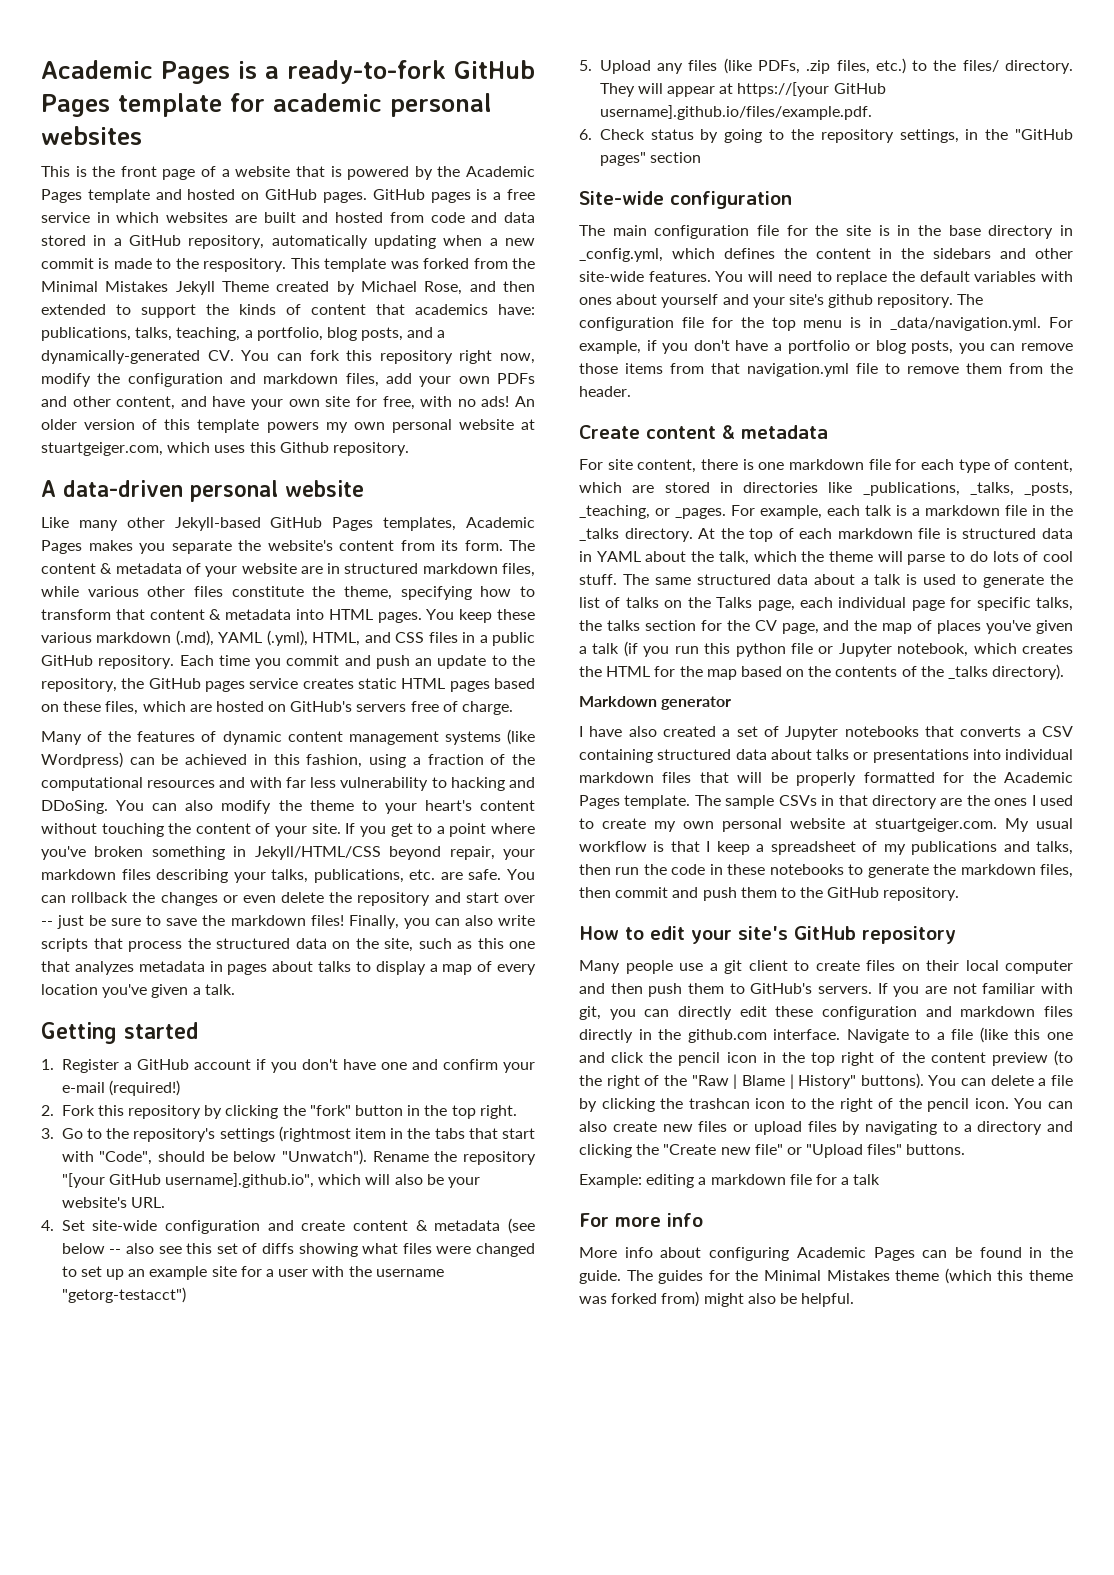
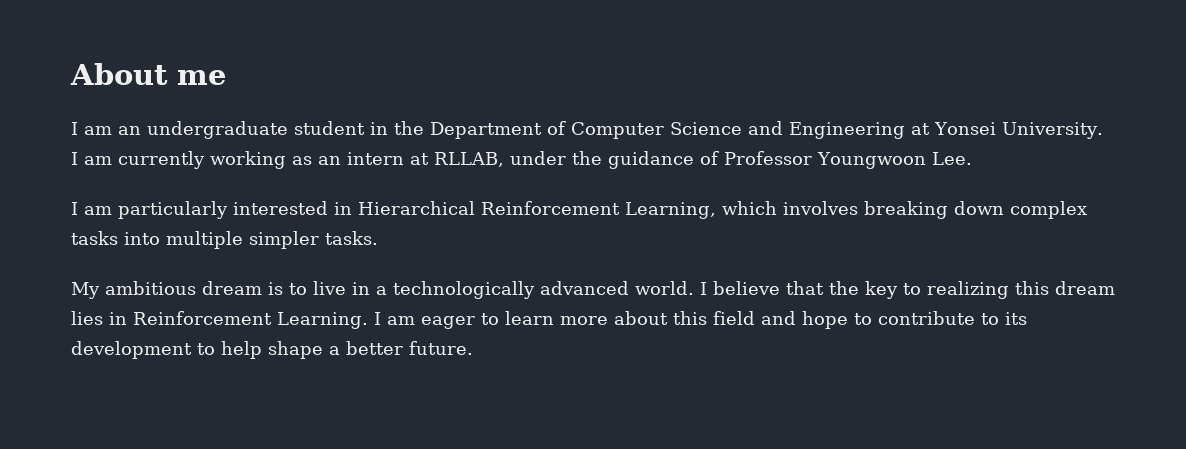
[41,60,535,84] [41,93,492,117] [41,126,142,145] [41,166,536,180] [41,189,535,203] [41,212,535,223] [41,235,535,249] [41,258,535,272] [41,281,535,295] [41,304,535,318] [41,327,446,341] [41,350,535,364] [41,373,535,387] [41,396,536,410] [41,419,536,433] [41,442,409,456] [41,480,364,502] [41,517,535,531] [41,540,535,554] [41,563,535,577] [41,586,535,600] [41,609,535,623] [41,630,535,646] [41,655,535,669] [41,678,535,692] [41,701,514,715] [41,729,535,745] [41,752,536,768] [41,777,535,791] [41,800,536,814] [41,823,536,837] [41,846,535,860] [41,869,535,883] [41,892,535,906] [41,915,536,929] [41,938,535,952] [41,961,536,975] [41,984,235,998] [41,1022,199,1044] [41,1059,535,1073] [61,1080,180,1096] [41,1105,517,1119] [41,1126,535,1142] [61,1149,536,1165] [61,1173,481,1188] [61,1197,165,1208] [41,1218,535,1234] [61,1243,535,1257] [61,1266,444,1280] [61,1287,186,1303] [579,58,1073,74] [599,82,886,97] [599,105,872,120] [579,129,1073,143] [599,152,701,166] [579,191,792,209] [579,225,1073,239] [579,248,1073,262] [579,271,1073,285] [579,294,984,308] [579,317,1073,331] [579,340,1073,354] [579,363,1073,377] [579,386,631,397] [579,425,828,439] [579,459,1073,473] [579,482,1073,496] [579,505,1073,519] [579,528,1073,542] [579,551,1073,565] [579,574,1073,588] [579,597,1073,611] [579,620,1073,634] [579,641,1073,657] [579,664,1065,680] [579,696,732,710] [579,726,1073,740] [579,749,1073,763] [579,772,1073,786] [579,795,1073,809] [579,818,1073,832] [579,841,1073,855] [579,864,1073,878] [579,887,960,901] [579,926,956,944] [579,960,1073,974] [579,983,1073,997] [579,1006,1073,1020] [579,1027,1073,1043] [579,1050,1073,1066] [579,1073,1073,1089] [579,1098,1073,1112] [579,1121,1073,1135] [579,1144,966,1158] [579,1174,881,1188] [579,1213,703,1227] [579,1247,1073,1261] [579,1268,1073,1284] [579,1291,855,1307] Academic Pages is a ready-to-fork GitHub Pages template for academic personal websites // This is the front page of a website that is powered by the Academic Pages template and hosted on GitHub pages. GitHub pages is a free service in which websites are built and hosted from code and data stored in a GitHub repository, automatically updating when a new commit is made to the respository. This template was forked from the Minimal Mistakes Jekyll Theme created by Michael Rose, and then extended to support the kinds of content that academics have: publications, talks, teaching, a portfolio, blog posts, and a dynamically-generated CV. You can fork this repository right now, modify the configuration and markdown files, add your own PDFs and other content, and have your own site for free, with no ads! An older version of this template powers my own personal website at stuartgeiger.com, which uses this Github repository. // A data-driven personal website // Like many other Jekyll-based GitHub Pages templates, Academic Pages makes you separate the website's content from its form. The content & metadata of your website are in structured markdown files, while various other files constitute the theme, specifying how to transform that content & metadata into HTML pages. You keep these various markdown (.md), YAML (.yml), HTML, and CSS files in a public GitHub repository. Each time you commit and push an update to the repository, the GitHub pages service creates static HTML pages based on these files, which are hosted on GitHub's servers free of charge. // Many of the features of dynamic content management systems (like Wordpress) can be achieved in this fashion, using a fraction of the computational resources and with far less vulnerability to hacking and DDoSing. You can also modify the theme to your heart's content without touching the content of your site. If you get to a point where you've broken something in Jekyll/HTML/CSS beyond repair, your markdown files describing your talks, publications, etc. are safe. You can rollback the changes or even delete the repository and start over -- just be sure to save the markdown files! Finally, you can also write scripts that process the structured data on the site, such as this one that analyzes metadata in pages about talks to display a map of every location you've given a talk. // Getting started // 1. Register a GitHub account if you don't have one and confirm your e-mail (required!) // 2. Fork this repository by clicking the "fork" button in the top right. // 3. Go to the repository's settings (rightmost item in the tabs that start with "Code", should be below "Unwatch"). Rename the repository "[your GitHub username].github.io", which will also be your website's URL. // 4. Set site-wide configuration and create content & metadata (see below -- also see this set of diffs showing what files were changed to set up an example site for a user with the username "getorg-testacct") // 5. Upload any files (like PDFs, .zip files, etc.) to the files/ directory. They will appear at https://[your GitHub username].github.io/files/example.pdf. // 6. Check status by going to the repository settings, in the "GitHub pages" section // Site-wide configuration // The main configuration file for the site is in the base directory in _config.yml, which defines the content in the sidebars and other site-wide features. You will need to replace the default variables with ones about yourself and your site's github repository. The configuration file for the top menu is in _data/navigation.yml. For example, if you don't have a portfolio or blog posts, you can remove those items from that navigation.yml file to remove them from the header. // Create content & metadata // For site content, there is one markdown file for each type of content, which are stored in directories like _publications, _talks, _posts, _teaching, or _pages. For example, each talk is a markdown file in the _talks directory. At the top of each markdown file is structured data in YAML about the talk, which the theme will parse to do lots of cool stuff. The same structured data about a talk is used to generate the list of talks on the Talks page, each individual page for specific talks, the talks section for the CV page, and the map of places you've given a talk (if you run this python file or Jupyter notebook, which creates the HTML for the map based on the contents of the _talks directory). // Markdown generator // I have also created a set of Jupyter notebooks that converts a CSV containing structured data about talks or presentations into individual markdown files that will be properly formatted for the Academic Pages template. The sample CSVs in that directory are the ones I used to create my own personal website at stuartgeiger.com. My usual workflow is that I keep a spreadsheet of my publications and talks, then run the code in these notebooks to generate the markdown files, then commit and push them to the GitHub repository. // How to edit your site's GitHub repository // Many people use a git client to create files on their local computer and then push them to GitHub's servers. If you are not familiar with git, you can directly edit these configuration and markdown files directly in the github.com interface. Navigate to a file (like this one and click the pencil icon in the top right of the content preview (to the right of the "Raw | Blame | History" buttons). You can delete a file by clicking the trashcan icon to the right of the pencil icon. You can also create new files or upload files by navigating to a directory and clicking the "Create new file" or "Upload files" buttons. // Example: editing a markdown file for a talk // For more info // More info about configuring Academic Pages can be found in the guide. The guides for the Minimal Mistakes theme (which this theme was forked from) might also be helpful. -> [70,63,226,85] [71,121,1103,139] [71,151,972,169] [71,201,1087,219] [71,231,378,249] [71,281,1115,299] [71,311,1027,329] [71,341,473,359] About me // I am an undergraduate student in the Department of Computer Science and Engineering at Yonsei University. I am currently working as an intern at RLLAB, under the guidance of Professor Youngwoon Lee. // I am particularly interested in Hierarchical Reinforcement Learning, which involves breaking down complex tasks into multiple simpler tasks. // My ambitious dream is to live in a technologically advanced world. I believe that the key to realizing this dream lies in Reinforcement Learning. I am eager to learn more about this field and hope to contribute to its development to help shape a better future.

